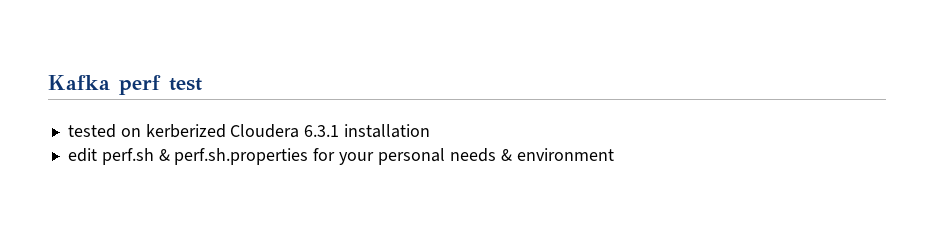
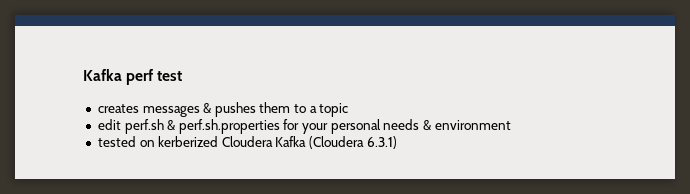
[67,124,431,138] tested on kerberized Cloudera 6.3.1 installation -> [97,102,349,117] creates messages & pushes them to a topic
(614, 154) none -> [97,136,397,149] // tested on kerberized Cloudera Kafka (Cloudera 6.3.1)

